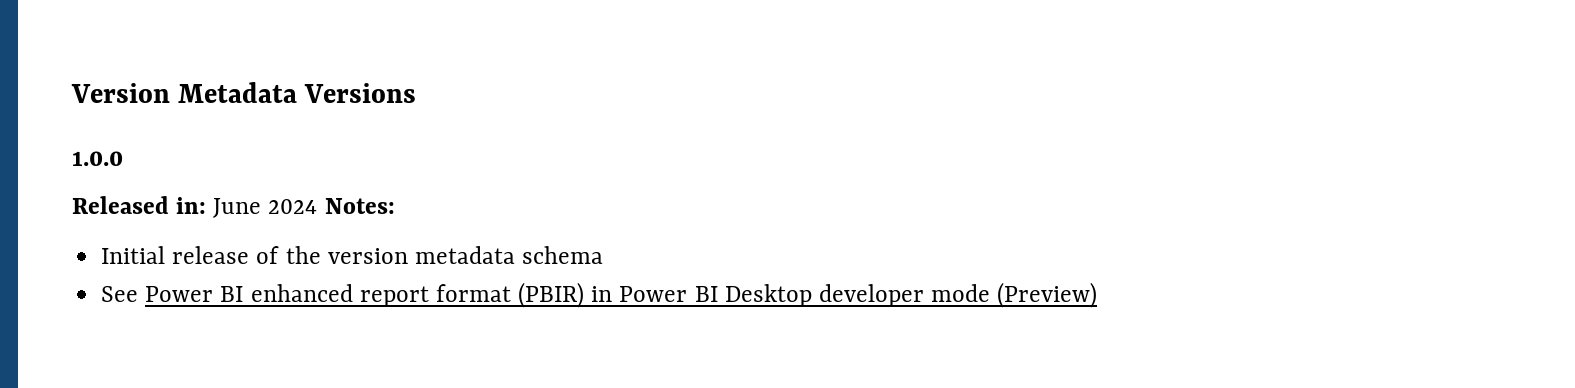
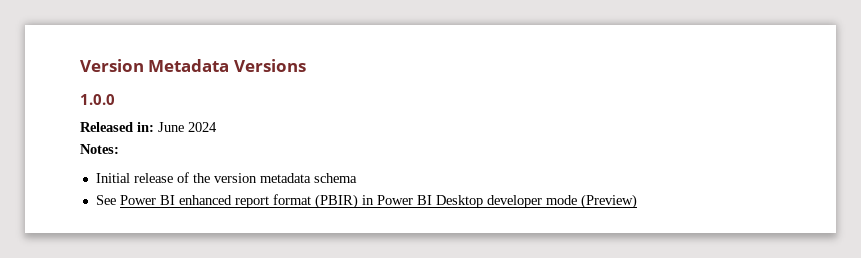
(318, 206) none -> (217, 127) //

